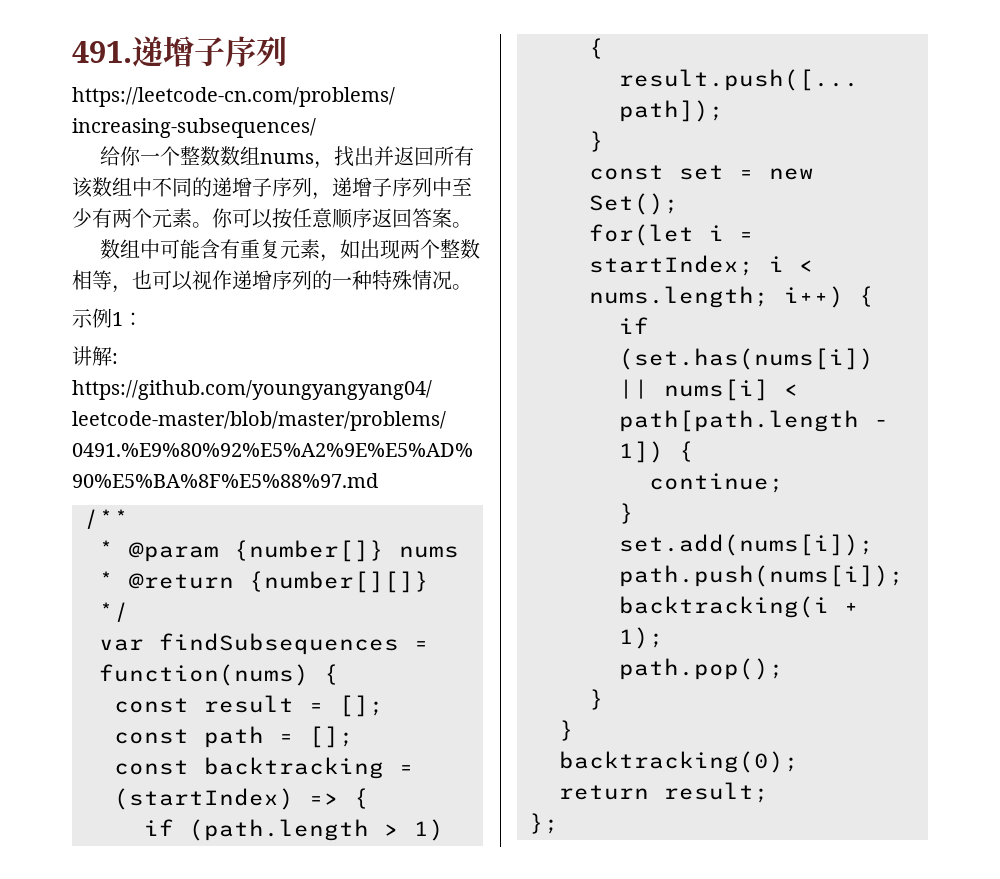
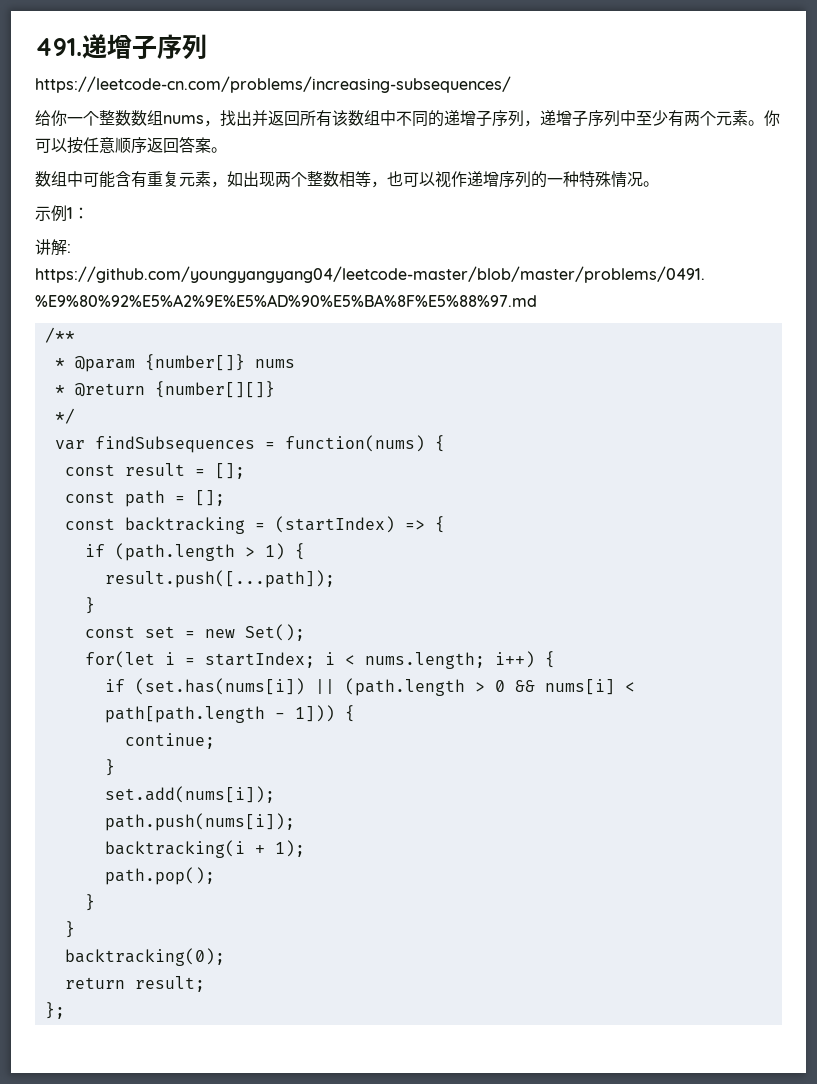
(649, 389) none -> [344,678,535,696] (path.length > 0 &&
[619,441,664,463] 1]) -> [294,705,335,722] 1]))

